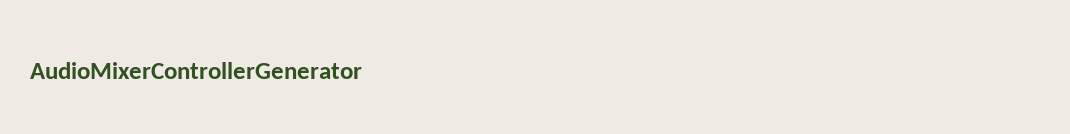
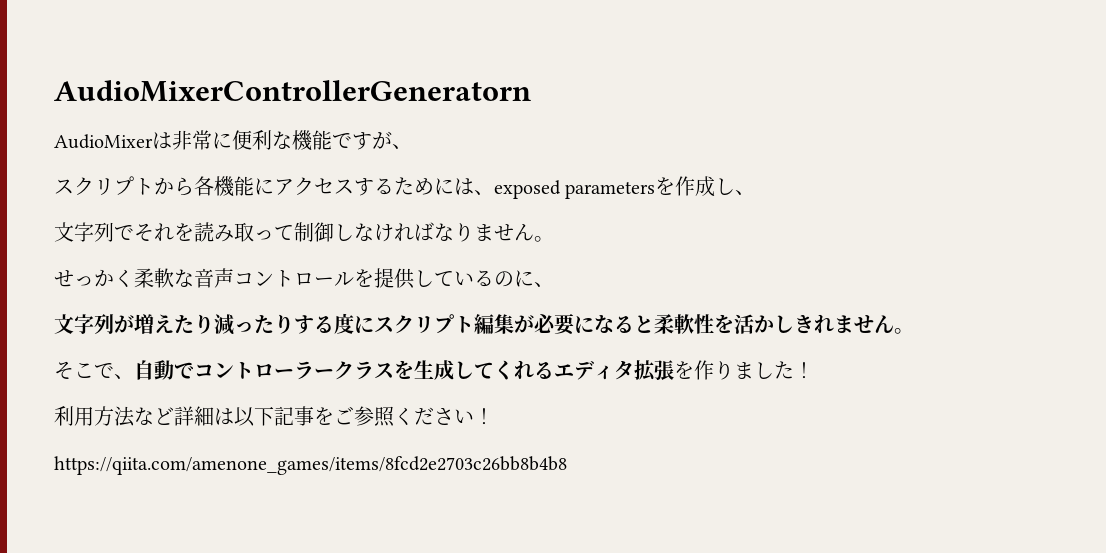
[30,62,362,79] AudioMixerControllerGenerator -> [54,80,531,102] [54,130,412,151] [54,176,756,199] [54,222,554,242] [54,268,554,289] [54,313,914,335] [54,360,814,381] [54,406,494,427] [54,456,567,475] AudioMixerControllerGeneratorn // AudioMixerは非常に便利な機能ですが、 // スクリプトから各機能にアクセスするためには、exposed parametersを作成し、 // 文字列でそれを読み取って制御しなければなりません。 // せっかく柔軟な音声コントロールを提供しているのに、 // 文字列が増えたり減ったりする度にスクリプト編集が必要になると柔軟性を活かしきれません。 // そこで、自動でコントローラークラスを生成してくれるエディタ拡張を作りました！ // 利用方法など詳細は以下記事をご参照ください！ // https://qiita.com/amenone_games/items/8fcd2e2703c26bb8b4b8

